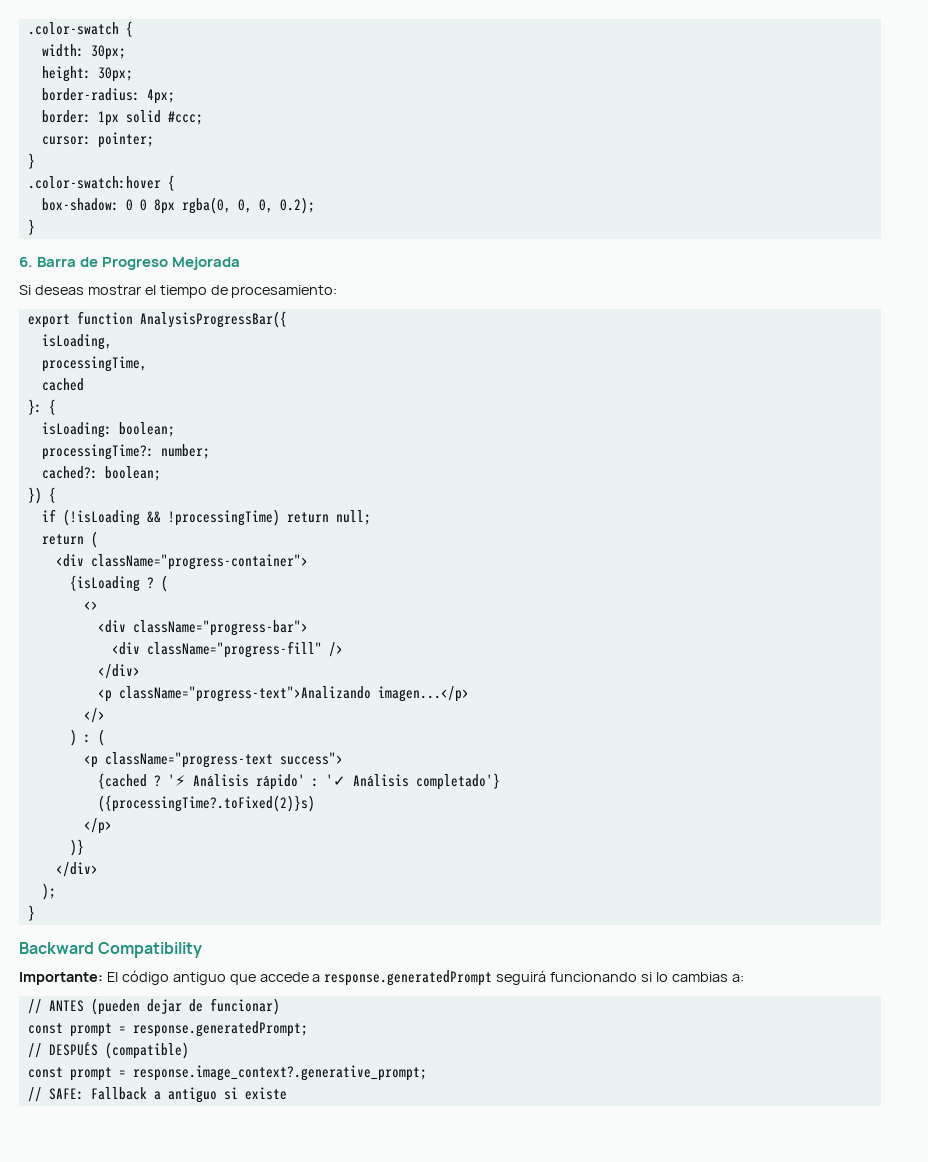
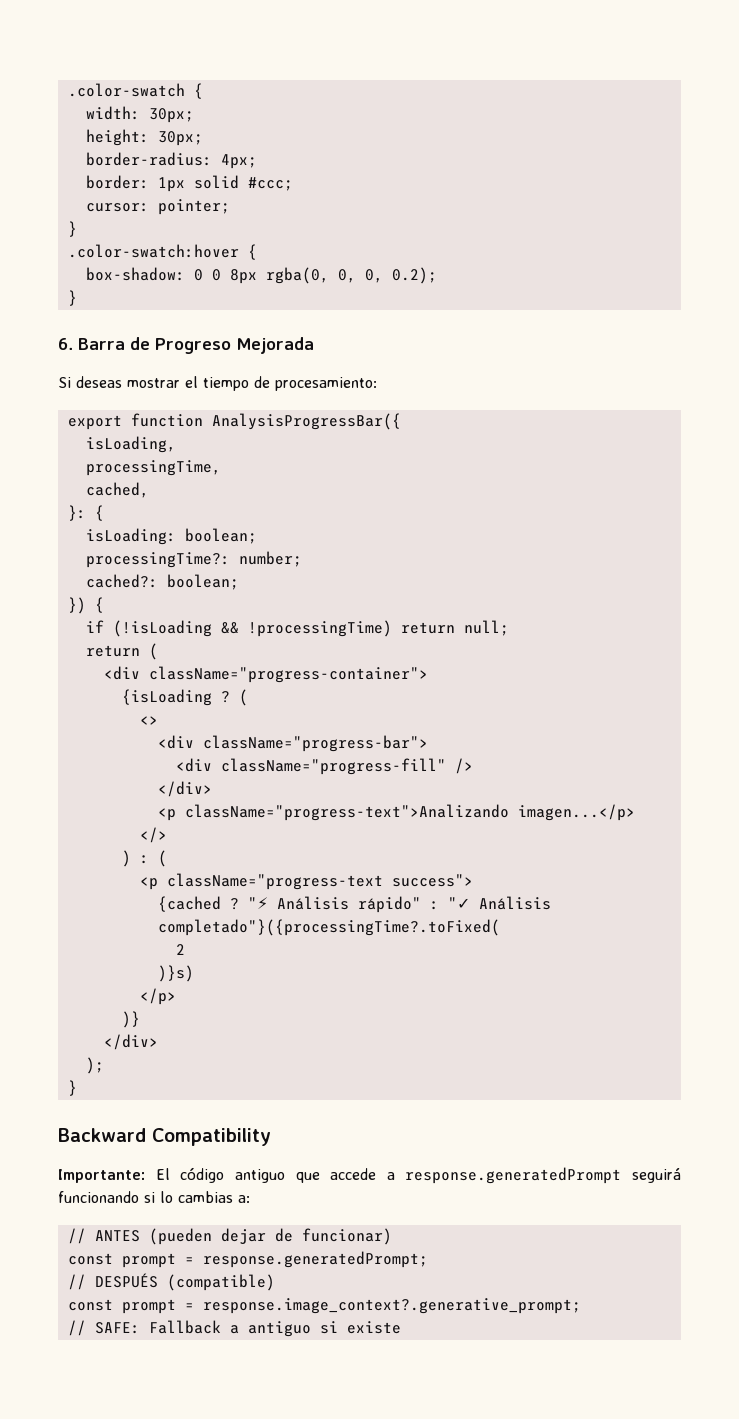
[41,378,84,391] cached -> [85,482,149,498] cached,
[167,773,500,790] [97,795,315,812] '⚡ Análisis rápido' : '✓ Análisis completado'} // ({processingTime?.toFixed(2)}s) -> [247,896,551,913] [157,919,500,936] [175,944,185,955] [157,965,194,982] "⚡ Análisis rápido" : "✓ Análisis completado"}({processingTime?.toFixed( // 2 // )}s)

